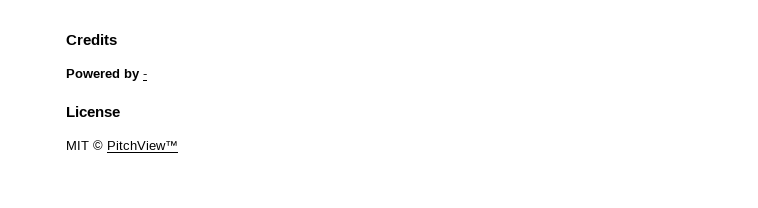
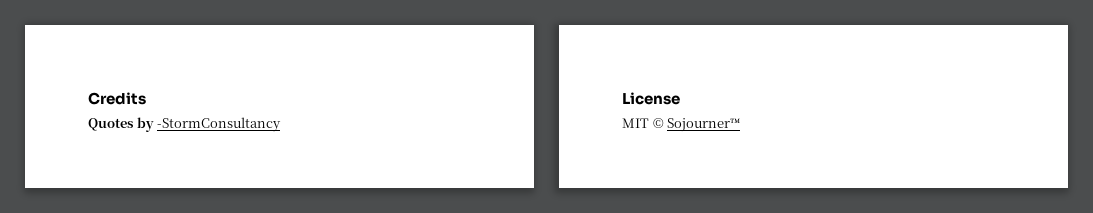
[66,69,147,81] Powered by - -> [88,117,282,132] Quotes by -StormConsultancy
[107,141,178,150] PitchView™ -> [667,118,741,132] Sojourner™

